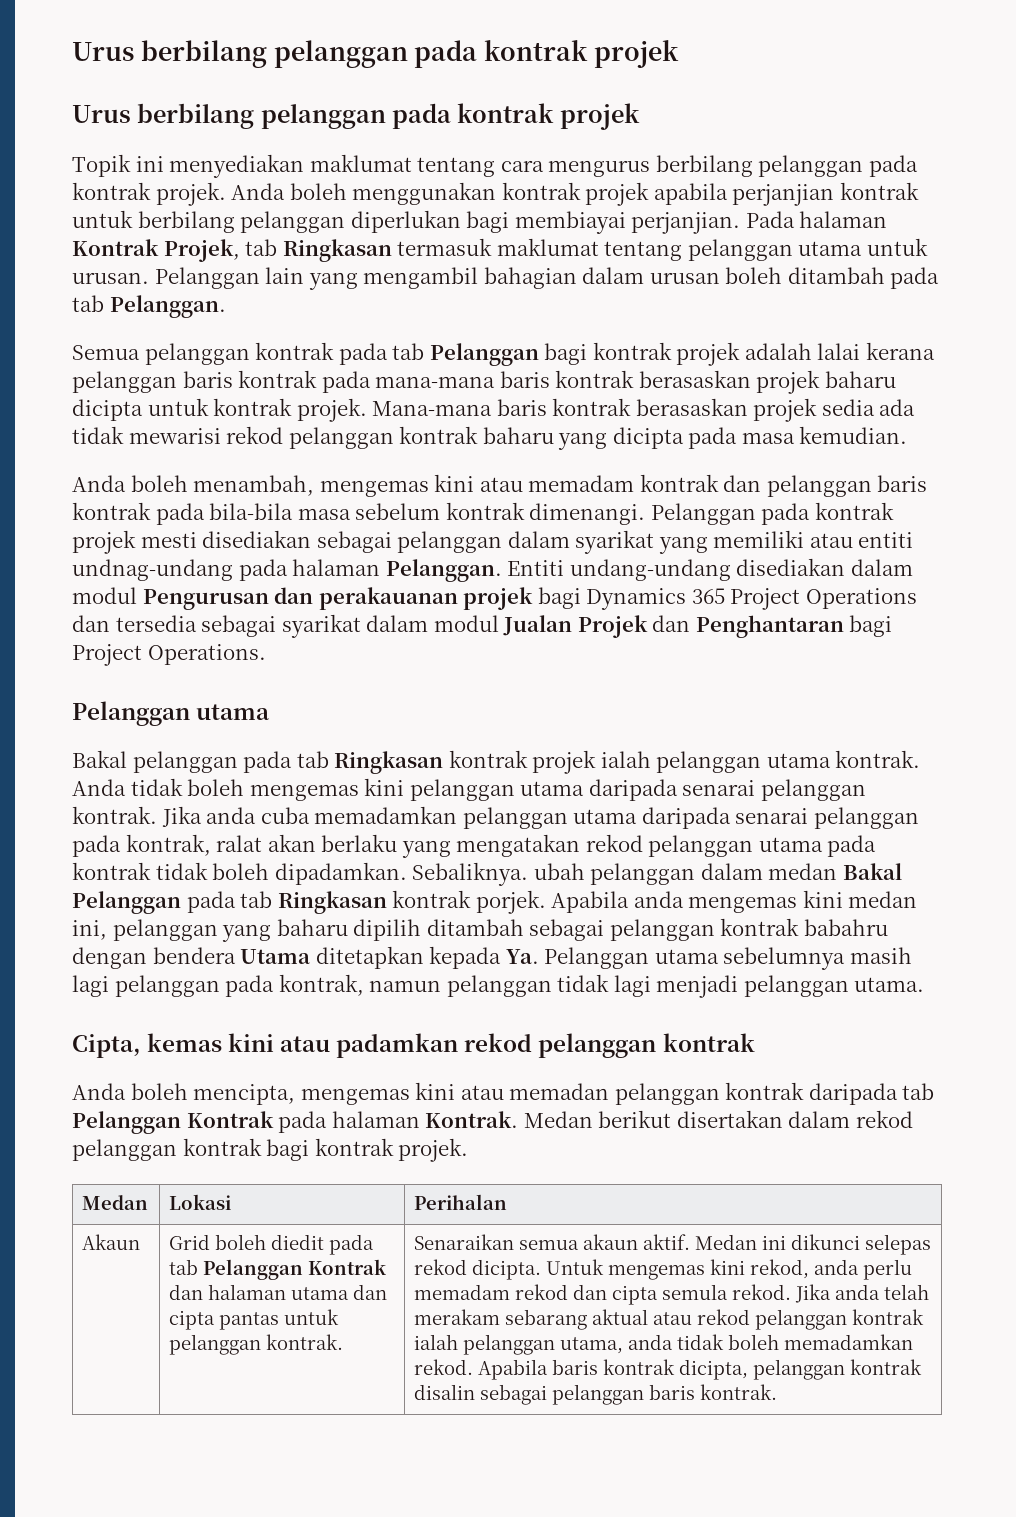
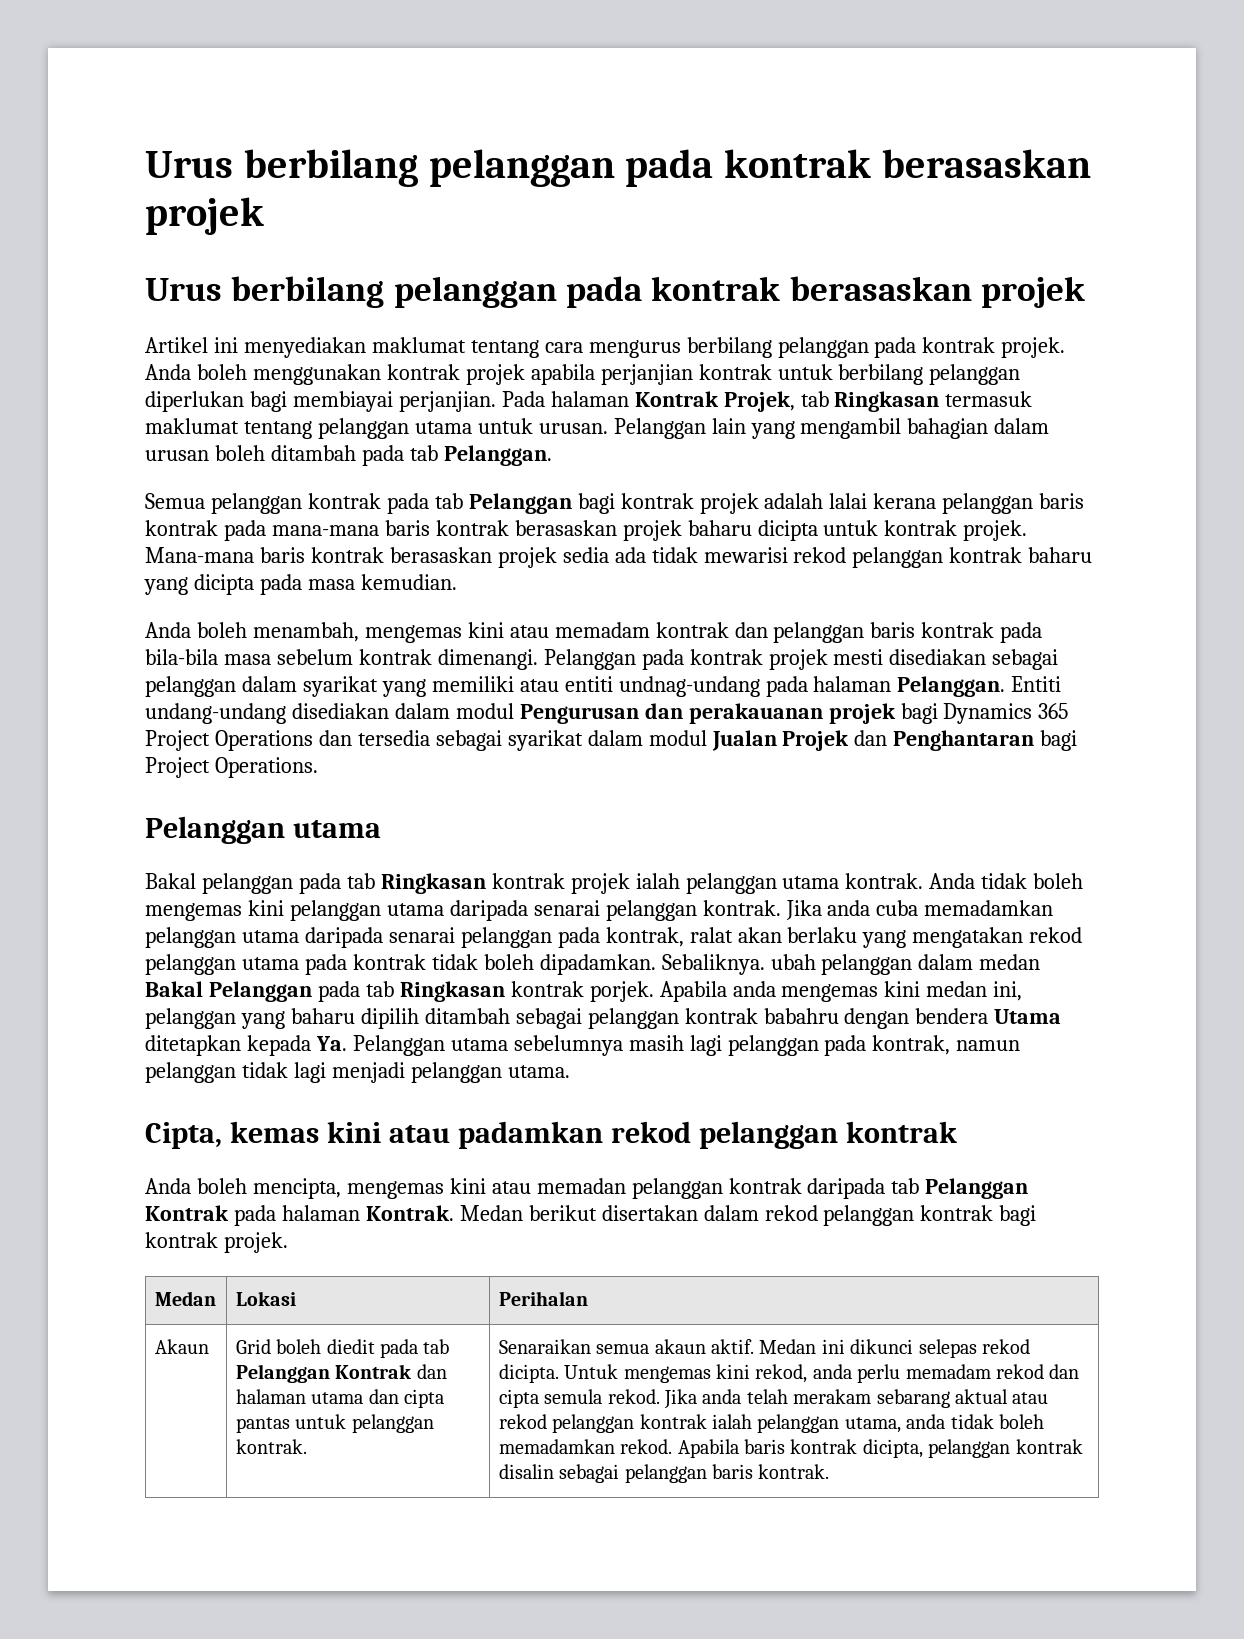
[72,40,588,68] Urus berbilang pelanggan pada kontrak -> [145,149,1091,187] Urus berbilang pelanggan pada kontrak berasaskan
[559,103,640,130] [72,154,131,177] projek // Topik -> [789,276,1085,308] [145,337,208,353] berasaskan projek // Artikel

